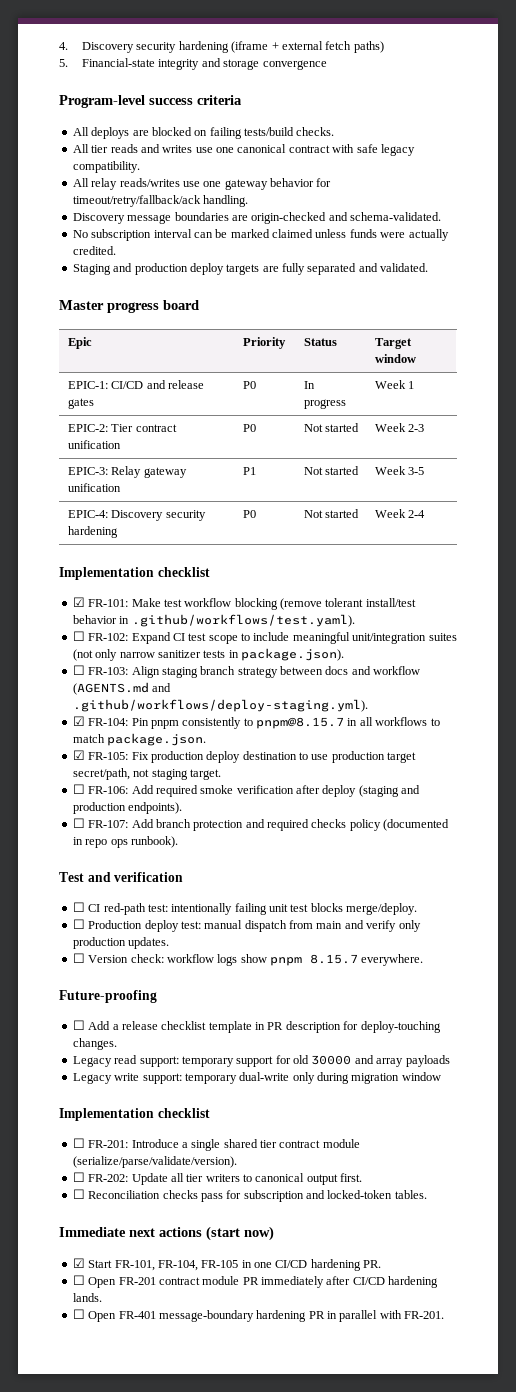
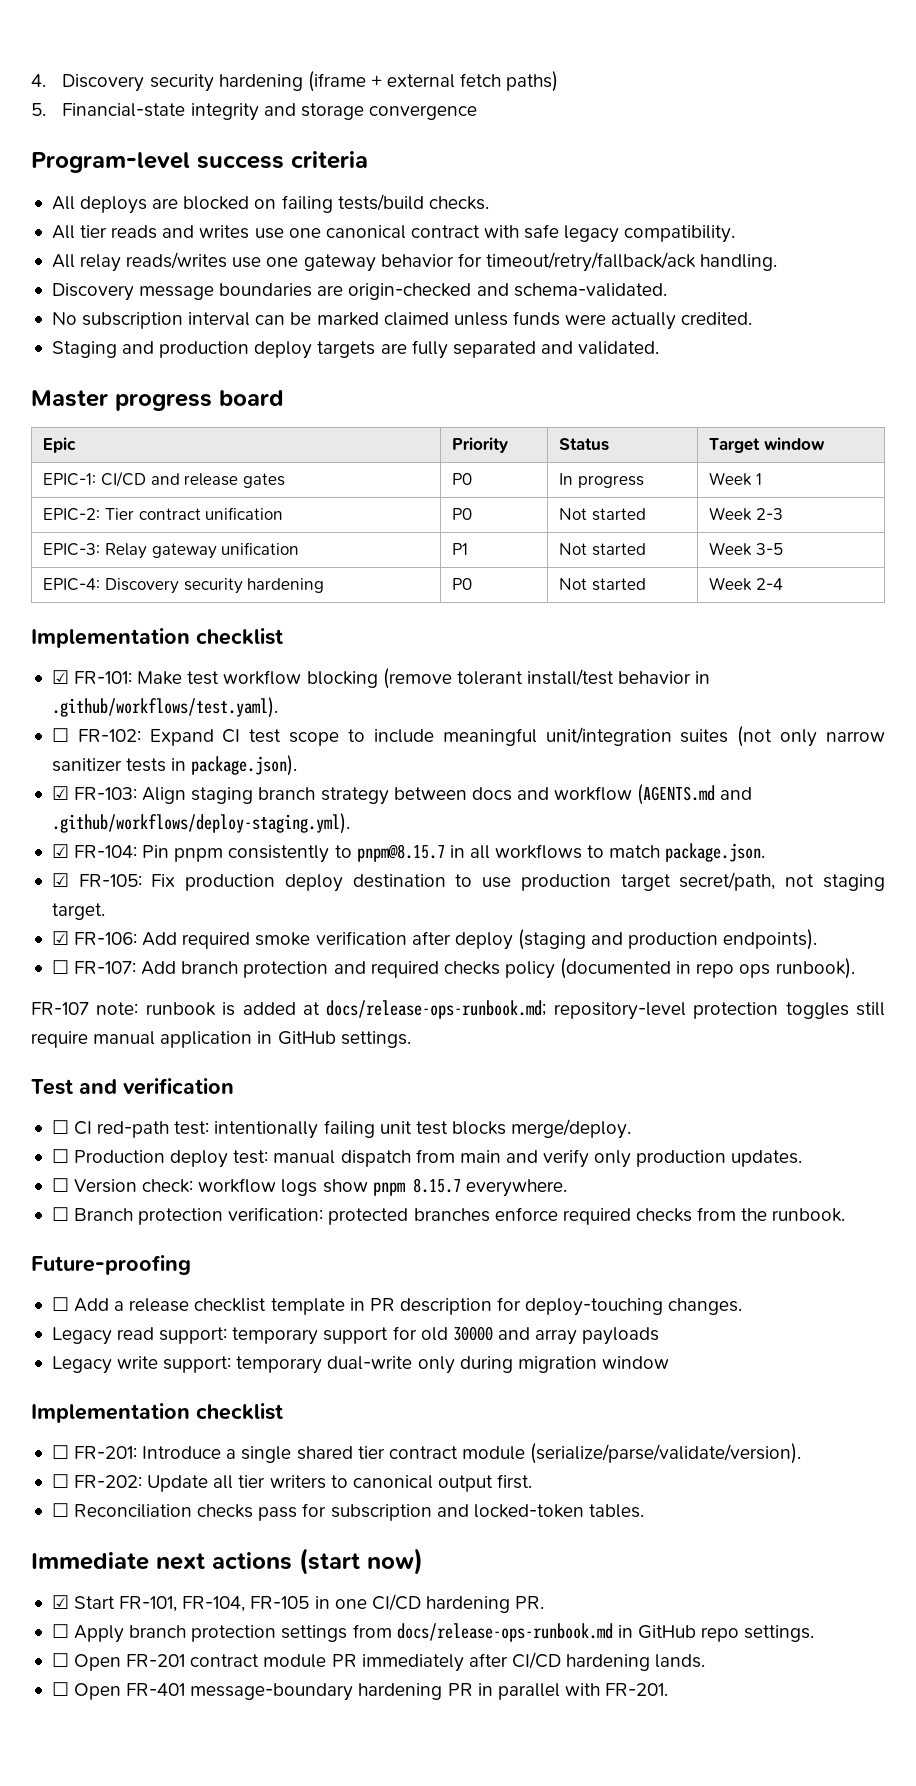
[72,665,85,675] ☐ -> [51,786,69,800] ☑
[72,784,85,794] ☐ -> [51,931,69,945] ☑
(178, 842) none -> [31,1000,885,1020] [31,1031,411,1048] // FR-107 note: runbook is added at docs/release-ops-runbook.md; repository-level protection toggles still require manual application in GitHub settings.
(424, 960) none -> [51,1207,846,1225] // ☐ Branch protection verification: protected branches enforce required checks from the runbook.
(382, 1264) none -> [51,1623,815,1643] // ☐ Apply branch protection settings from docs/release-ops-runbook.md in GitHub repo settings.

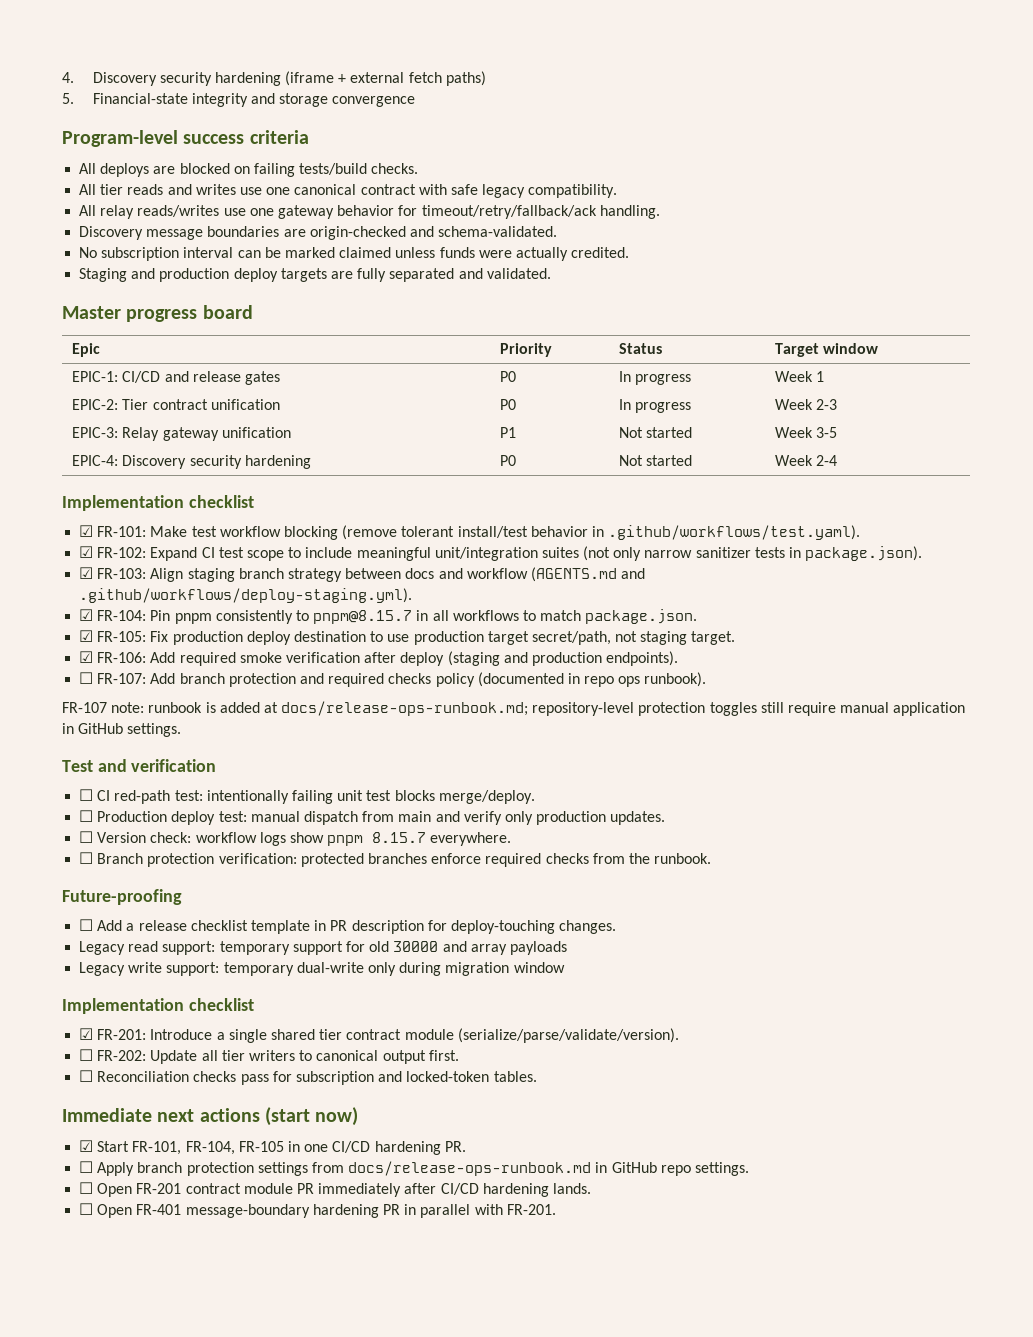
[559,508,646,521] Not started -> [619,399,692,413] In progress
[51,728,69,742] ☐ -> [79,546,94,558] ☑
[51,1445,69,1459] ☐ -> [79,1028,94,1040] ☑

